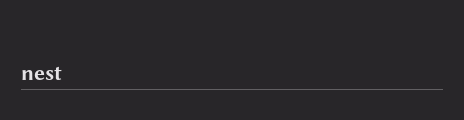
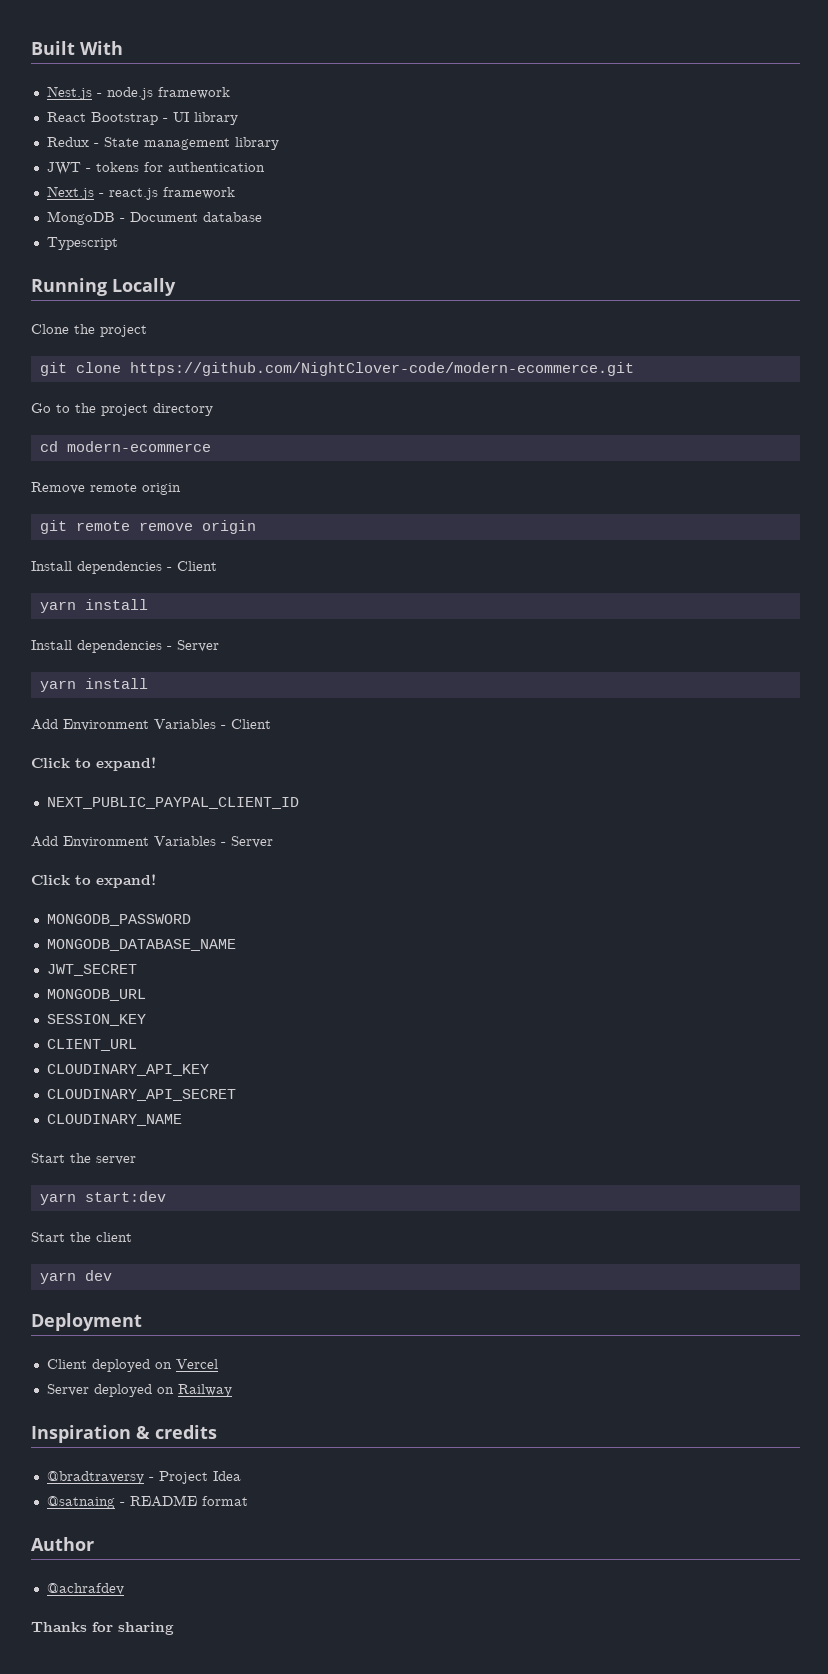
[21,66,62,80] nest -> [31,41,123,55] [46,86,230,100] [46,112,238,125] [46,137,279,150] [46,162,265,175] [46,186,235,200] [46,211,262,225] [46,237,118,250] [31,278,176,296] [31,324,147,337] [39,362,634,376] [31,403,213,416] [39,441,211,452] [31,482,181,495] [39,520,256,534] [31,561,217,574] [39,599,148,613] [31,640,219,653] [39,678,148,692] [31,719,271,731] [31,757,156,771] [46,797,299,809] [31,836,273,848] [31,874,156,888] [46,914,191,926] [46,939,236,951] [46,964,137,976] [46,989,146,1001] [46,1014,146,1026] [46,1039,137,1051] [46,1064,209,1076] [46,1089,236,1101] [46,1114,182,1126] [31,1153,136,1165] [39,1191,166,1205] [31,1232,132,1242] [39,1270,112,1284] [31,1313,142,1331] [46,1359,218,1372] [46,1384,232,1397] [31,1425,217,1443] [46,1471,241,1484] [46,1495,248,1509] [31,1537,94,1551] [46,1583,124,1595] [31,1622,174,1635] Built With // Nest.js - node.js framework // React Bootstrap - UI library // Redux - State management library // JWT - tokens for authentication // Next.js - react.js framework // MongoDB - Document database // Typescript // Running Locally // Clone the project // git clone https://github.com/NightClover-code/modern-ecommerce.git // Go to the project directory // cd modern-ecommerce // Remove remote origin // git remote remove origin // Install dependencies - Client // yarn install // Install dependencies - Server // yarn install // Add Environment Variables - Client // Click to expand! // NEXT_PUBLIC_PAYPAL_CLIENT_ID // Add Environment Variables - Server // Click to expand! // MONGODB_PASSWORD // MONGODB_DATABASE_NAME // JWT_SECRET // MONGODB_URL // SESSION_KEY // CLIENT_URL // CLOUDINARY_API_KEY // CLOUDINARY_API_SECRET // CLOUDINARY_NAME // Start the server // yarn start:dev // Start the client // yarn dev // Deployment // Client deployed on Vercel // Server deployed on Railway // Inspiration & credits // @bradtraversy - Project Idea // @satnaing - README format // Author // @achrafdev // Thanks for sharing

